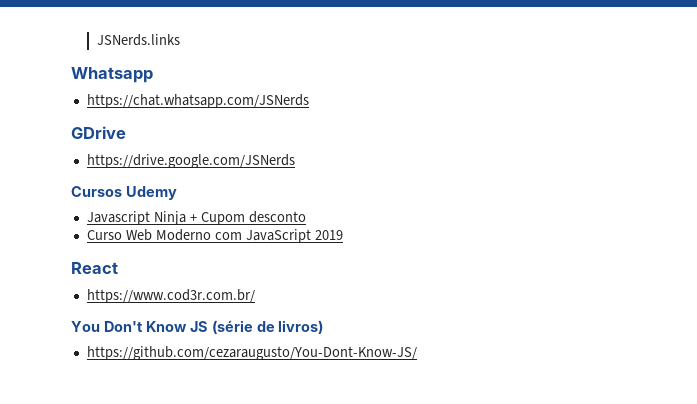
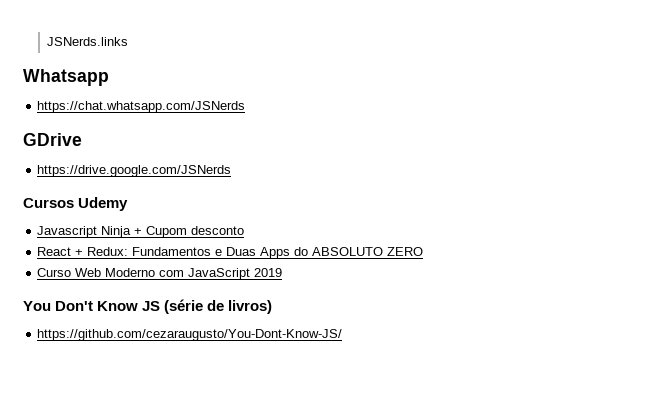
(306, 217) none -> [37,247,424,259] // React + Redux: Fundamentos e Duas Apps do ABSOLUTO ZERO
[71,262,118,274] [86,289,255,303] // React // https://www.cod3r.com.br/ -> (283, 272) none

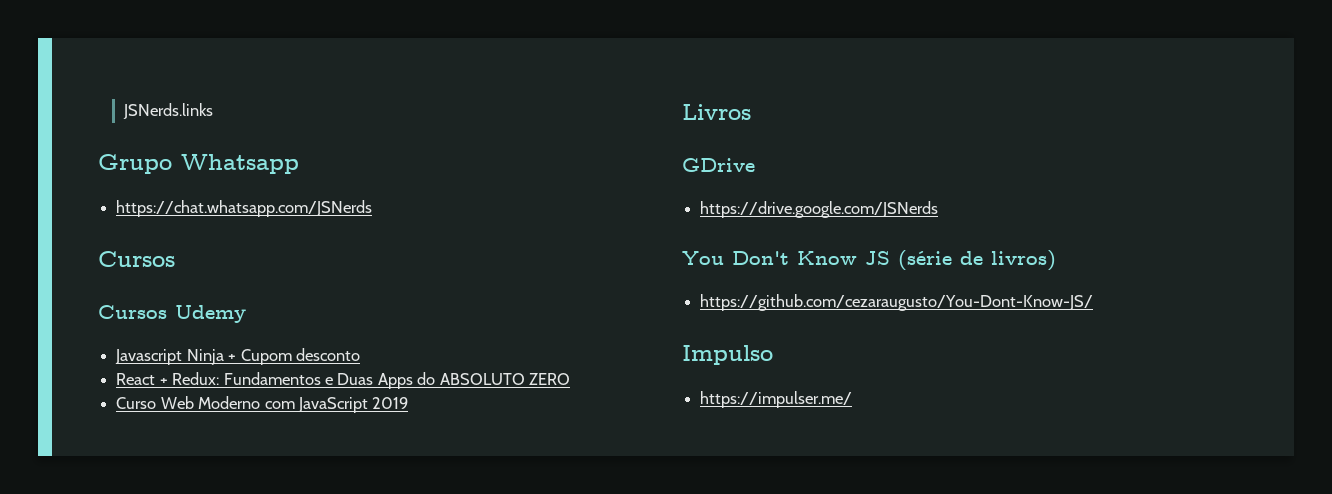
(128, 41) none -> [98,154,172,174] Grupo
[23,133,82,146] [37,165,232,177] GDrive // https://drive.google.com/JSNerds -> [98,251,175,267] Cursos
(283, 272) none -> [682,104,751,120] [682,158,755,172] [700,201,939,218] // Livros // GDrive // https://drive.google.com/JSNerds
(343, 335) none -> [682,345,773,365] [700,391,853,408] // Impulso // https://impulser.me/

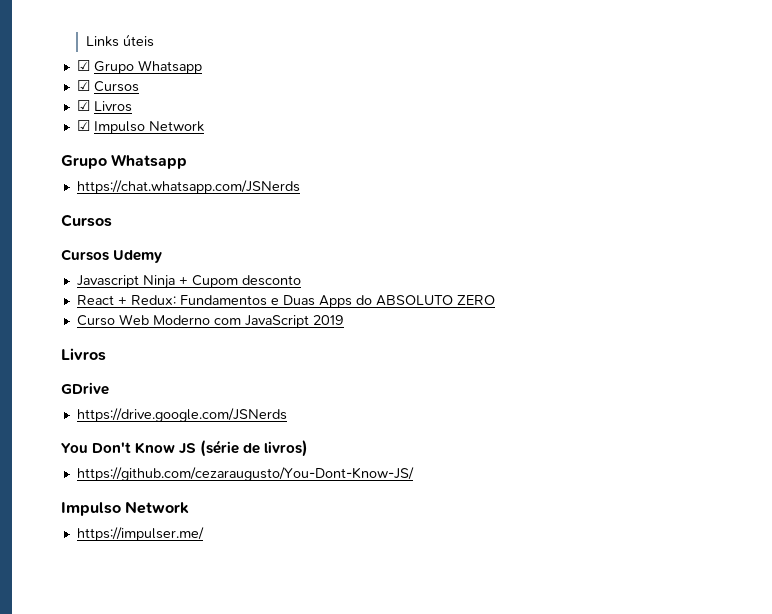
[122,103,213,119] JSNerds.links -> [85,34,154,47] [76,60,202,74] [76,80,139,92] [76,100,132,112] [76,120,204,134] Links úteis // ☑ Grupo Whatsapp // ☑ Cursos // ☑ Livros // ☑ Impulso Network
(773, 355) none -> [125,501,190,514] Network

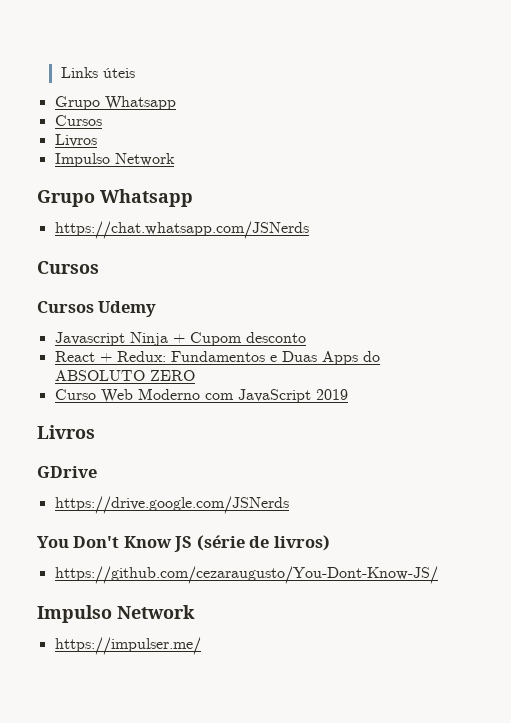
[76,60,202,74] [76,80,139,92] [76,100,132,112] [76,120,90,131] ☑ Grupo Whatsapp // ☑ Cursos // ☑ Livros // ☑ -> [54,96,176,110] [54,115,102,126] [54,134,97,147] Grupo Whatsapp // Cursos // Livros //

